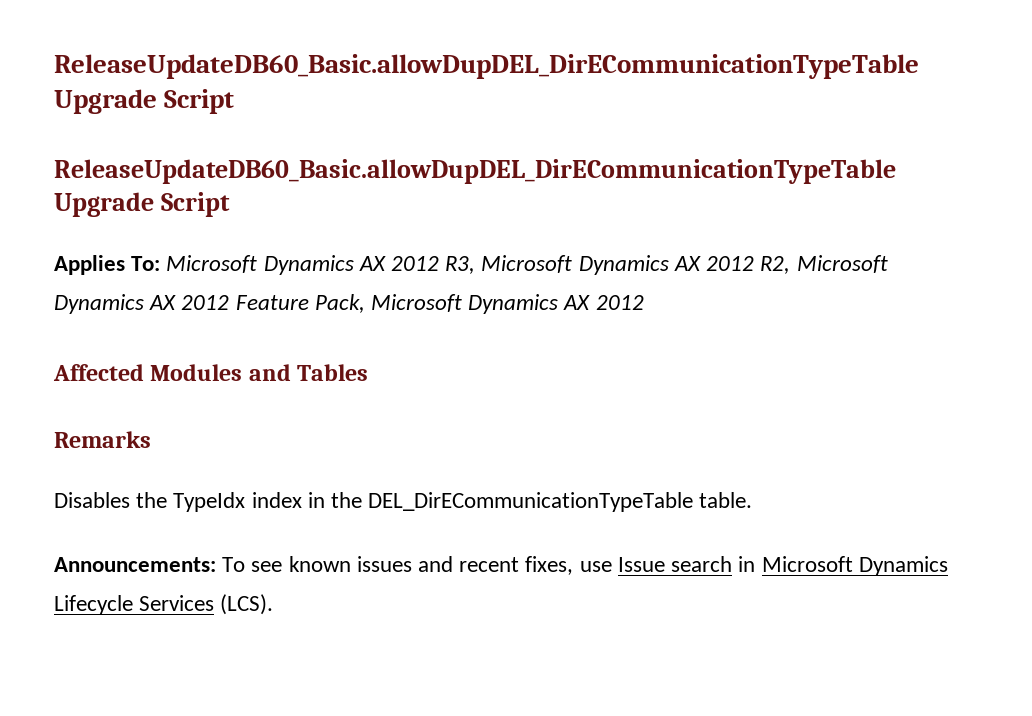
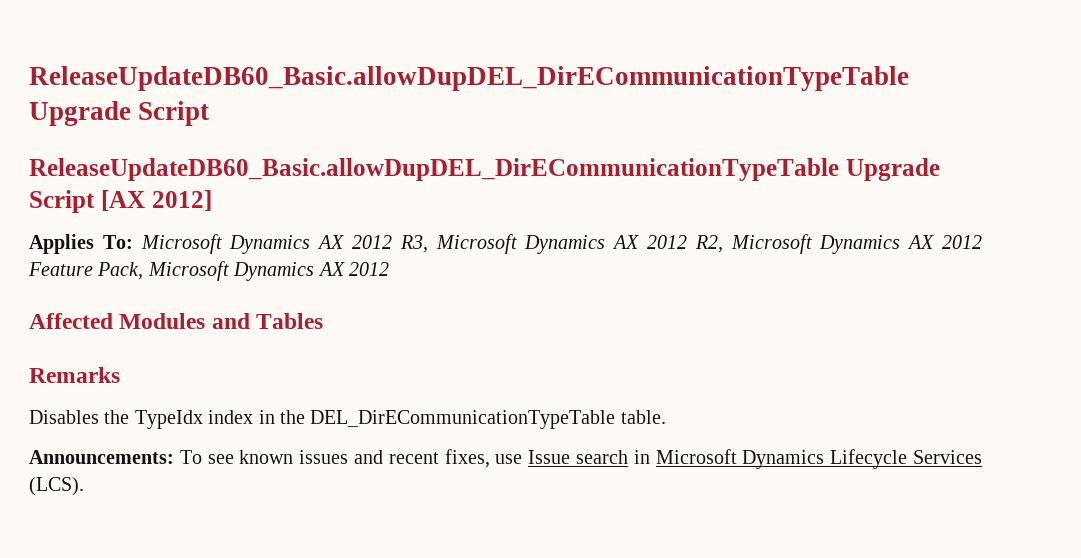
(230, 204) none -> [100,190,212,211] [AX 2012]

